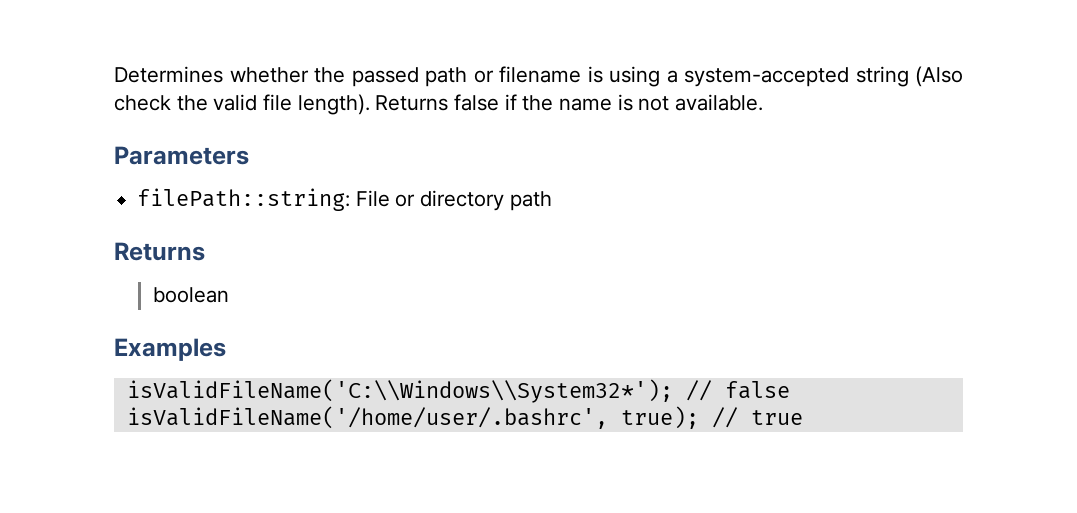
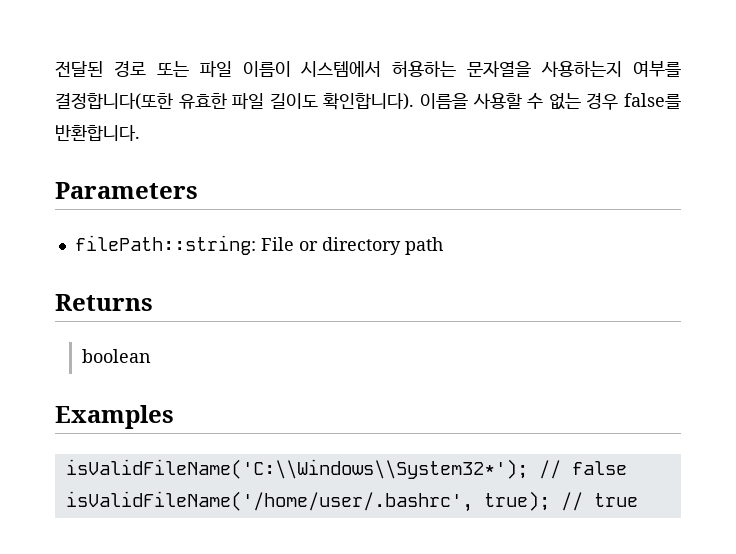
[114,66,963,87] [114,94,764,115] Determines whether the passed path or filename is using a system-accepted string (Also check the valid file length). Returns false if the name is not available. -> [55,60,682,78] [55,93,682,110] [55,124,140,141] 전달된 경로 또는 파일 이름이 시스템에서 허용하는 문자열을 사용하는지 여부를 결정합니다(또한 유효한 파일 길이도 확인합니다). 이름을 사용할 수 없는 경우 false를 반환합니다.

